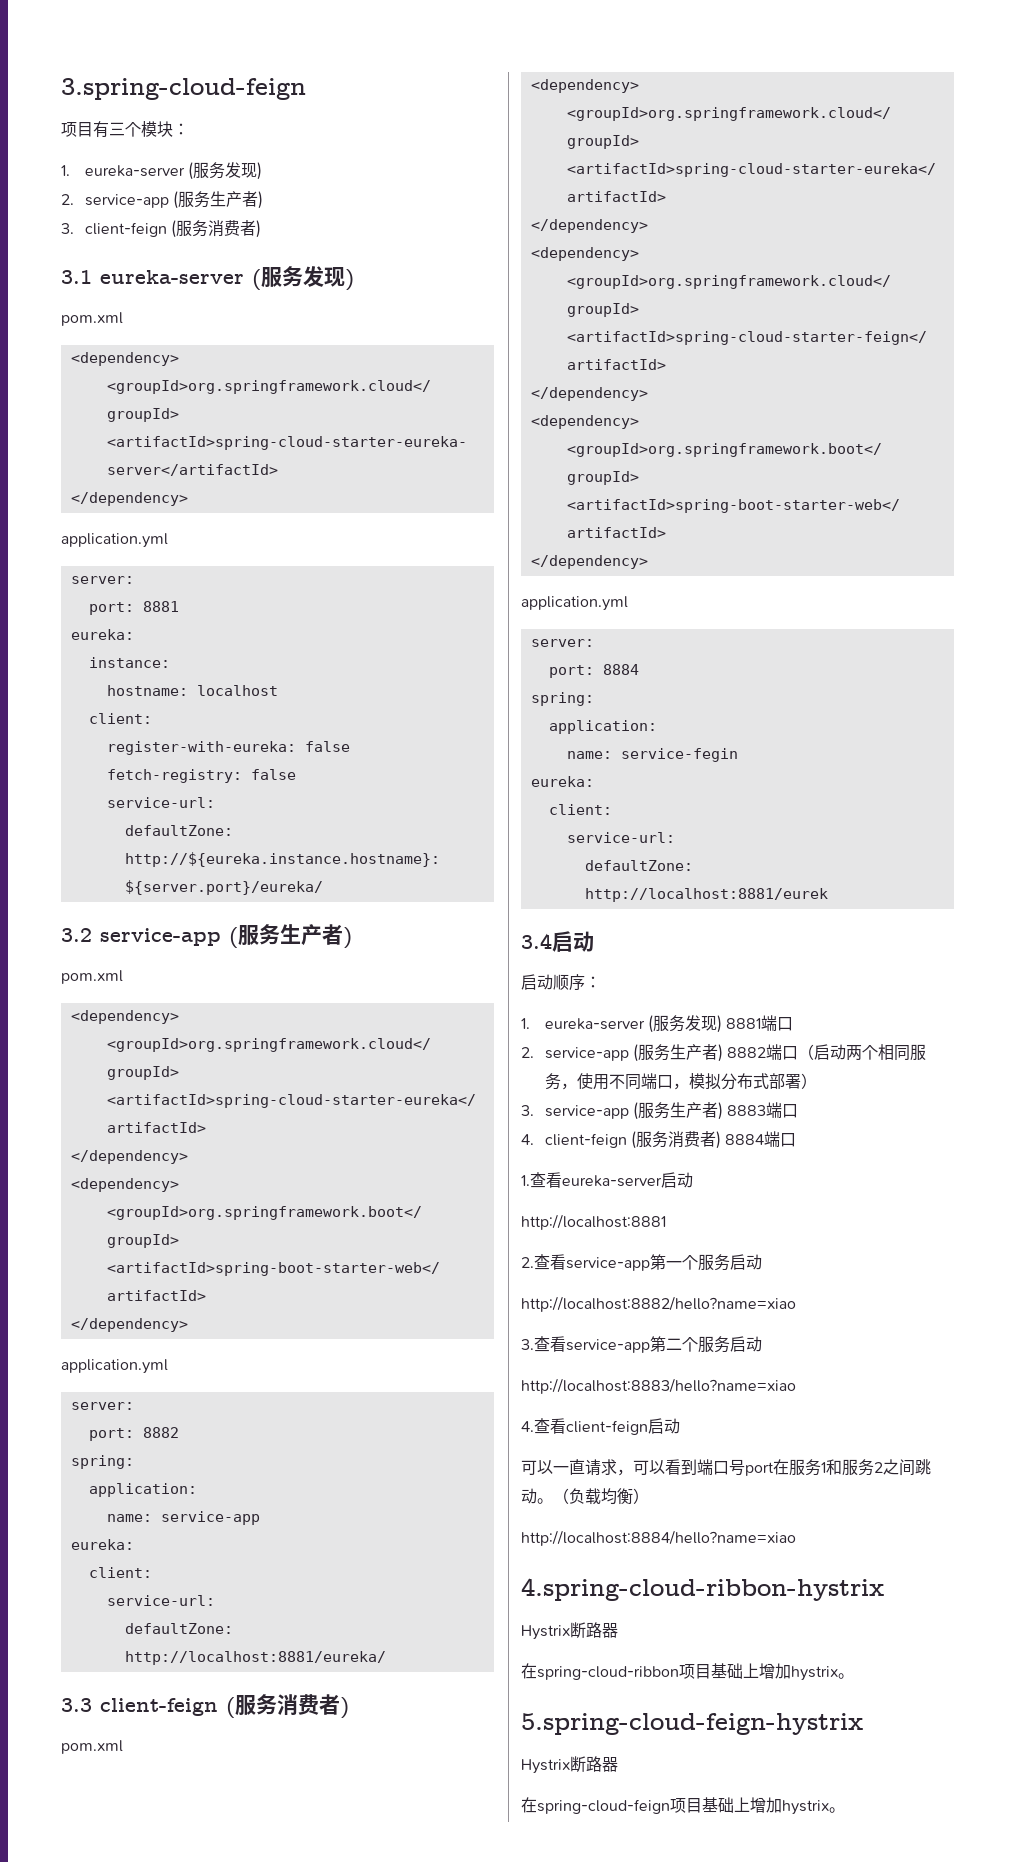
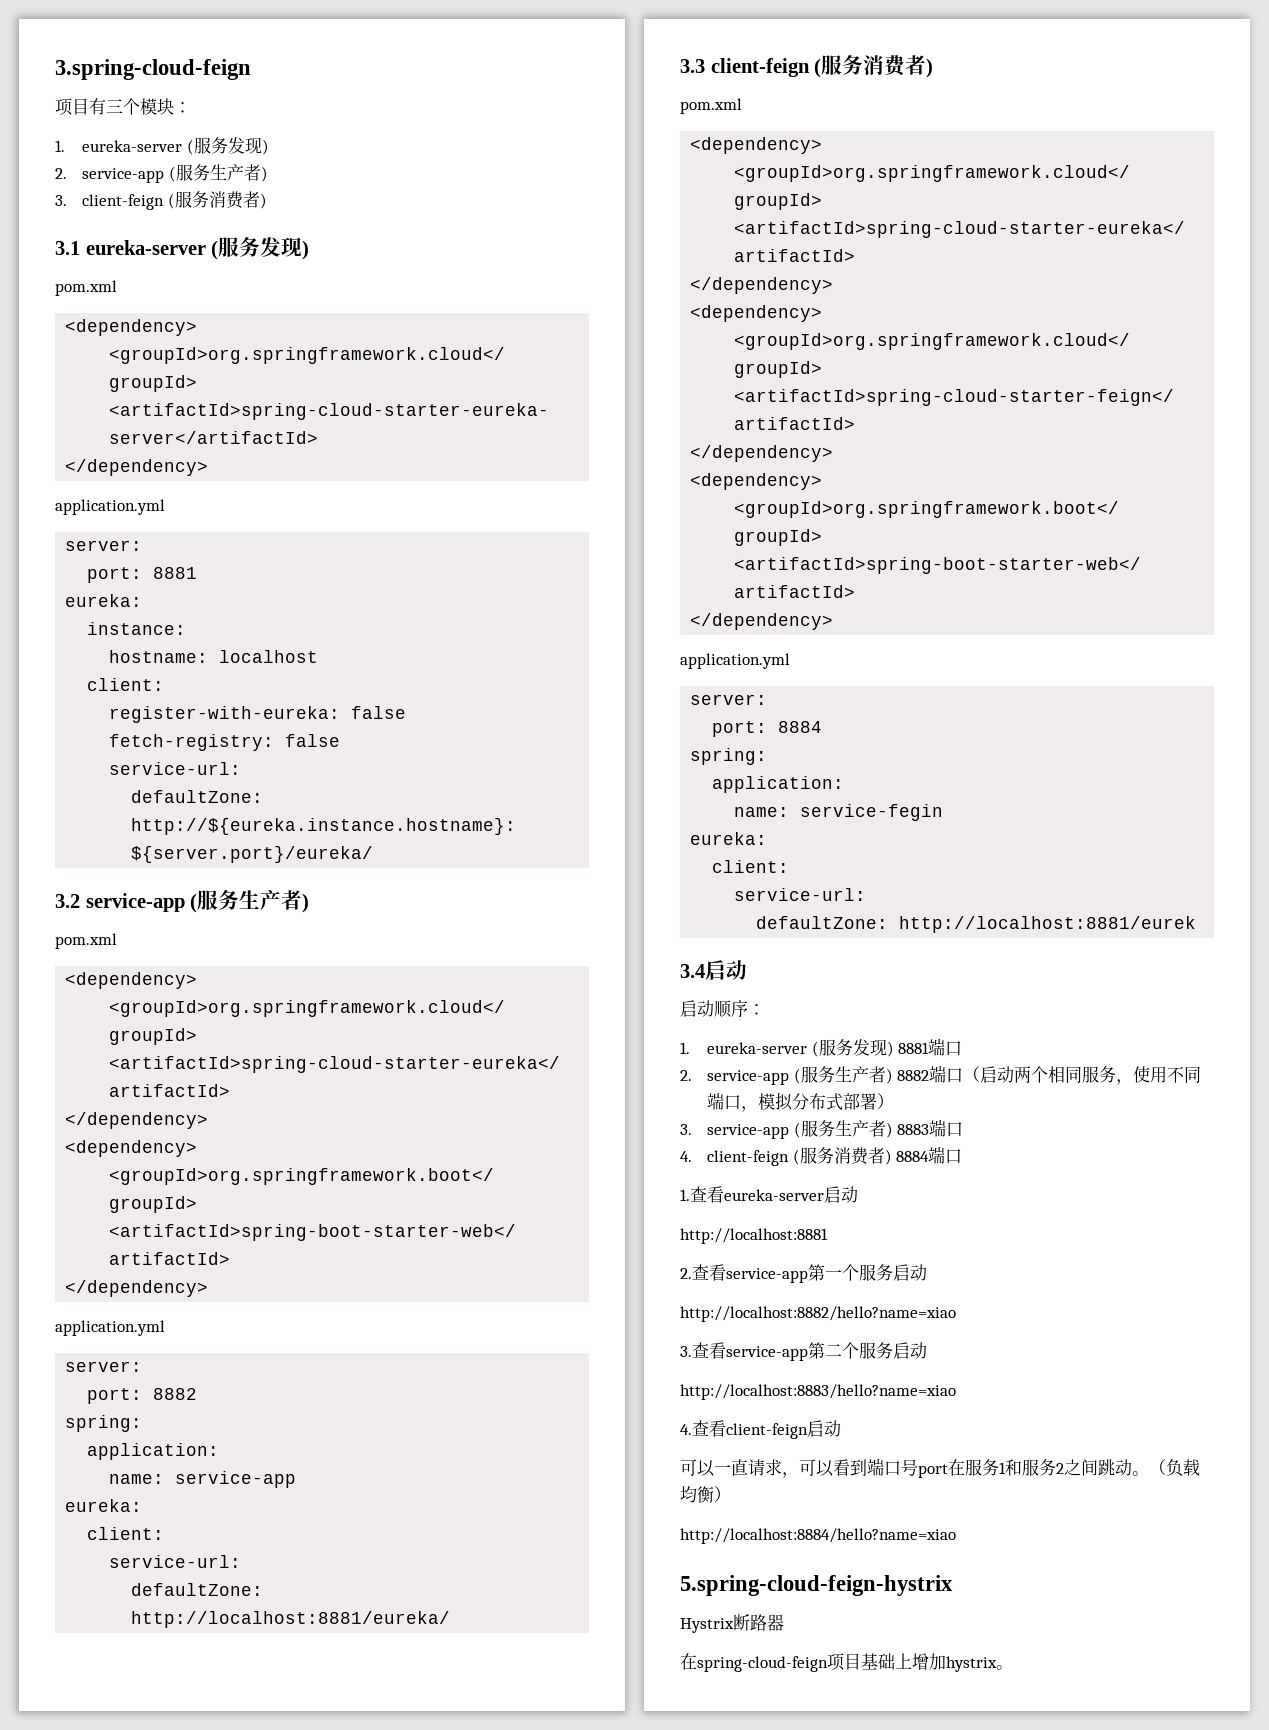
[521,1578,884,1601] [521,1622,618,1640] [521,1663,854,1681] // 4.spring-cloud-ribbon-hystrix // Hystrix断路器 // 在spring-cloud-ribbon项目基础上增加hystrix。 -> (956, 1536) none

